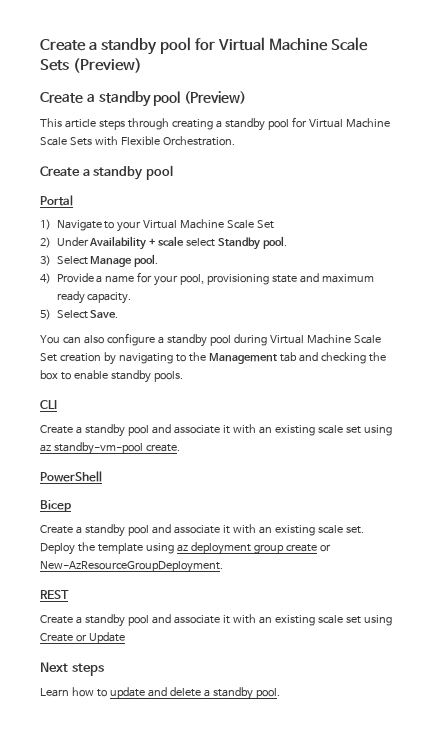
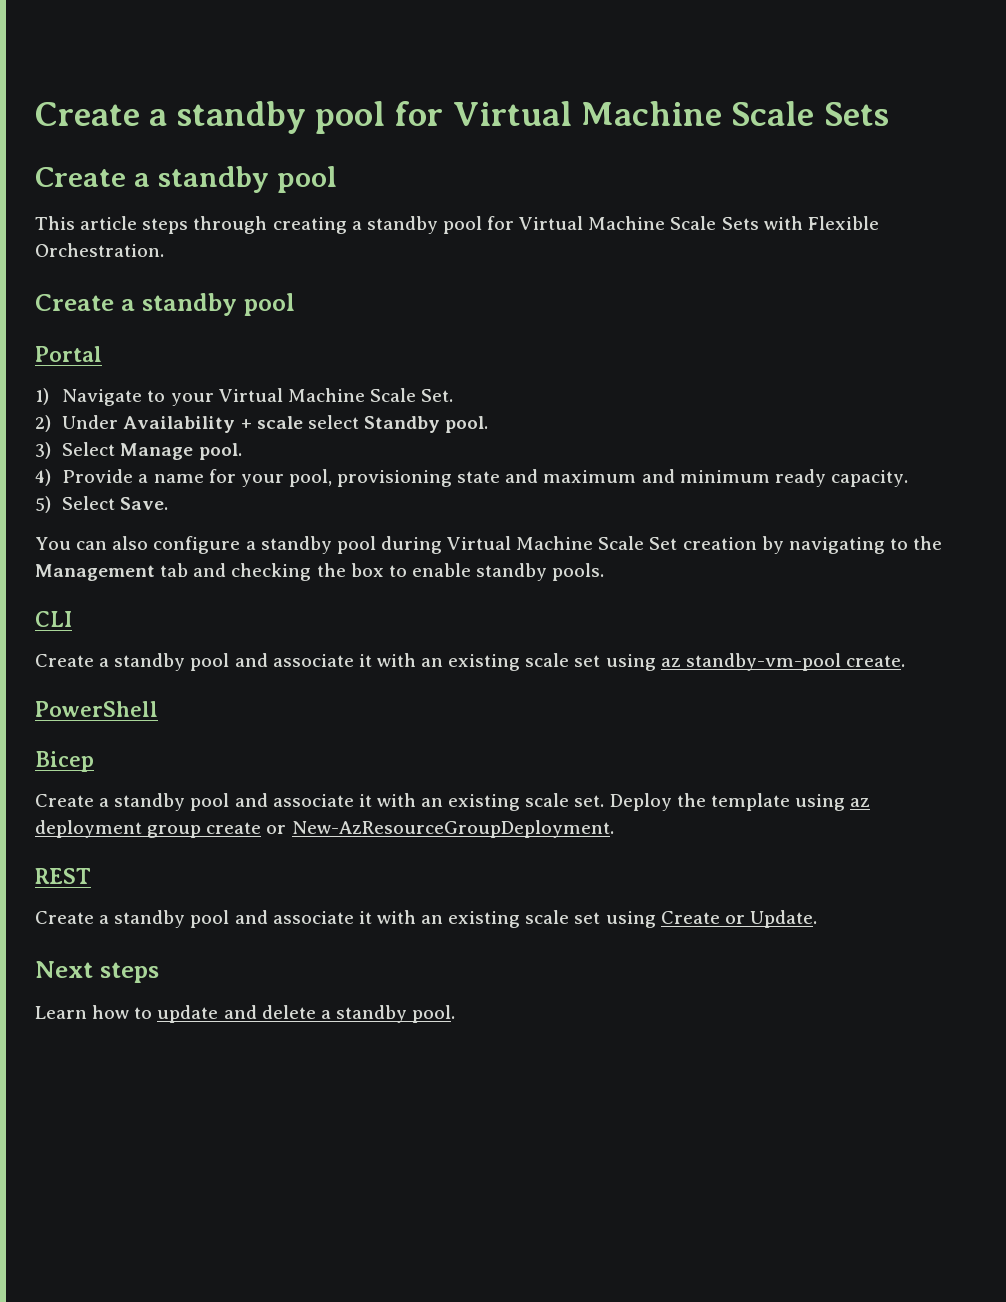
[73,58,143,73] [40,91,247,107] (Preview) // Create a standby pool (Preview) -> [35,166,337,193] // Create a standby pool
[257,220,275,229] Set -> [421,389,454,402] Set.
(375, 278) none -> [641,469,770,483] and minimum
[88,632,125,644] Update -> [749,910,817,928] Update.

